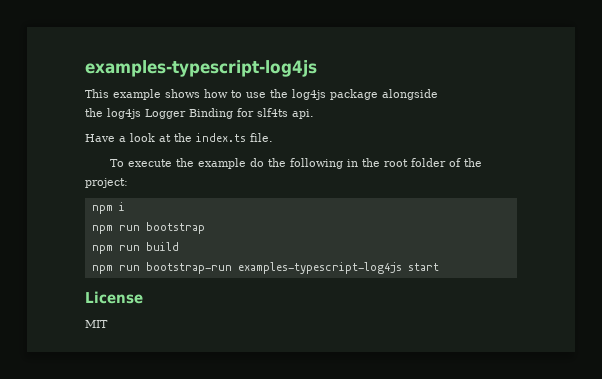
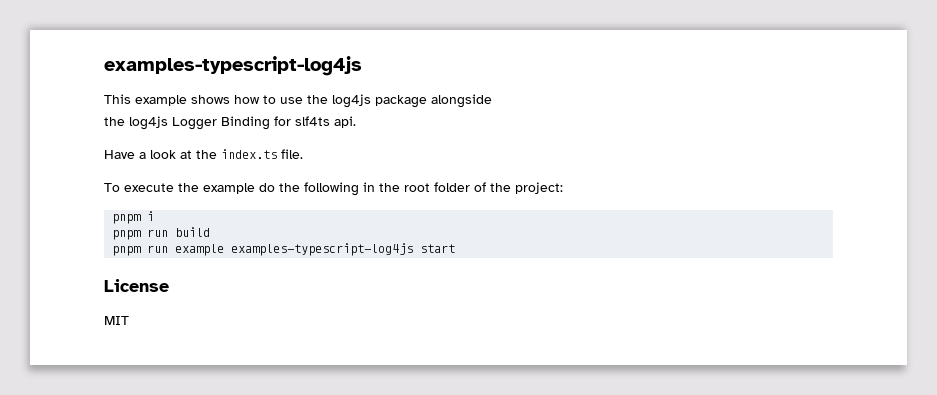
[91,205,113,214] npm -> [112,214,142,224] pnpm
[91,222,205,234] [91,245,113,254] npm run bootstrap // npm -> [112,230,142,240] pnpm
[91,262,232,274] npm run bootstrap-run -> [112,244,225,256] pnpm run example

